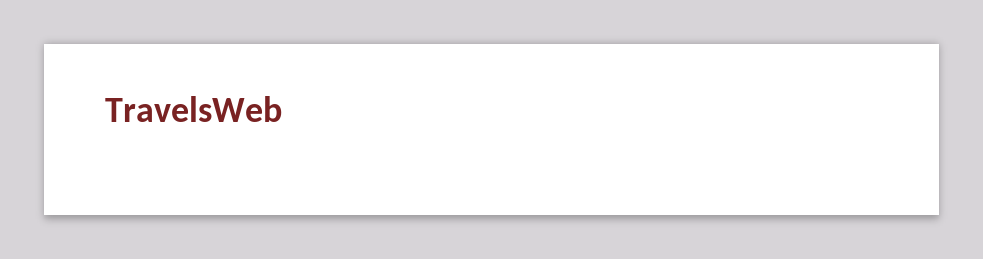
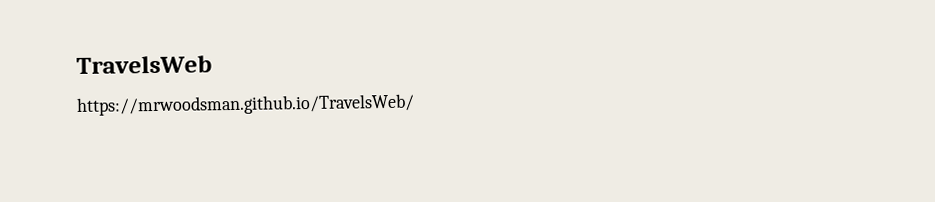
(282, 109) none -> [76,93,415,116] // https://mrwoodsman.github.io/TravelsWeb/

